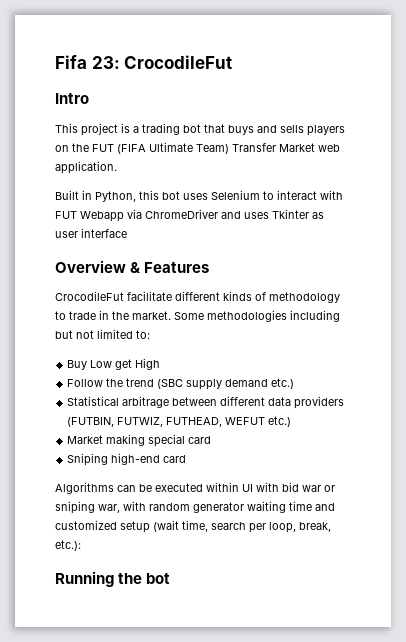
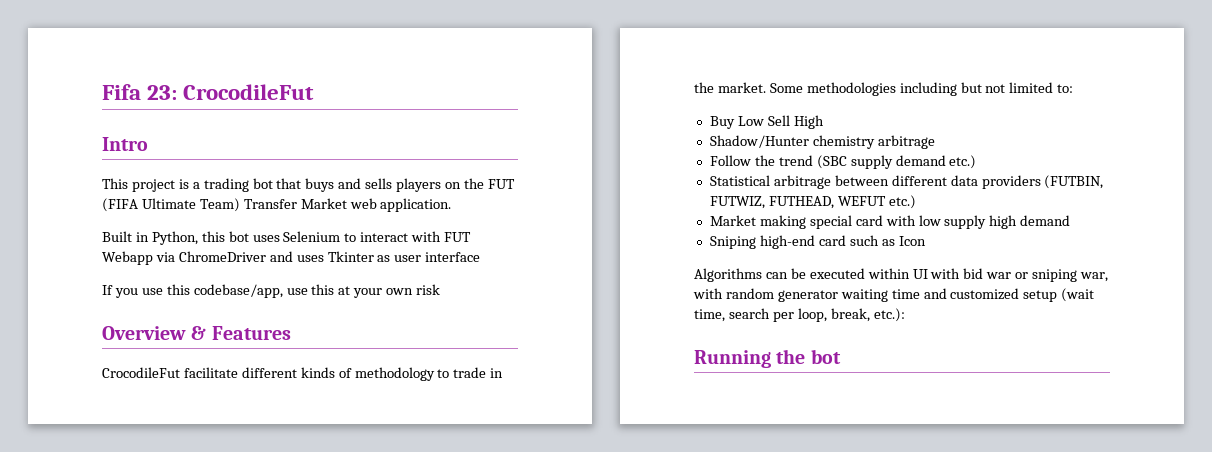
(127, 233) none -> [102,284,441,298] // If you use this codebase/app, use this at your own risk
[115,359,133,370] get -> [767,115,790,126] Sell
(161, 364) none -> [709,135,935,149] // Shadow/Hunter chemistry arbitrage
(212, 440) none -> [885,215,1071,229] with low supply high demand
(187, 459) none -> [849,235,926,246] such as Icon

